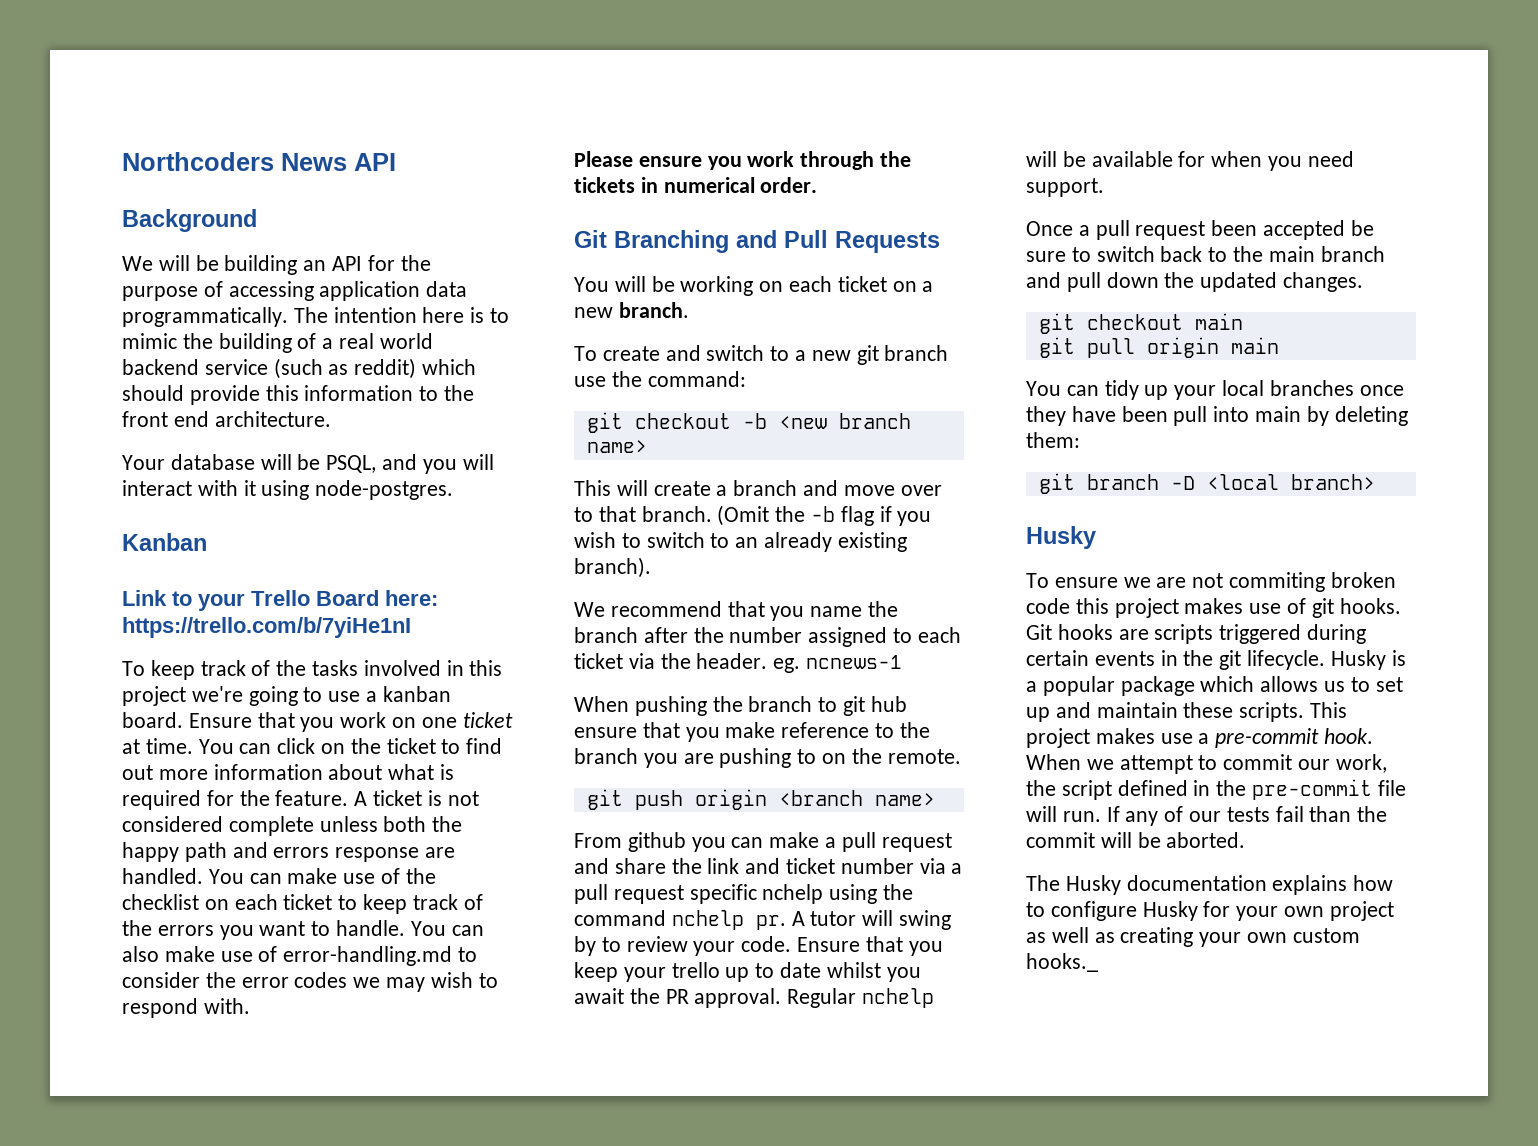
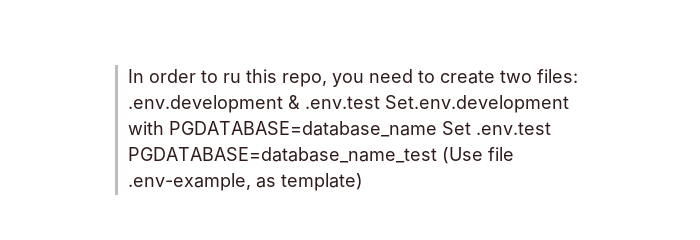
[122,152,396,171] [122,209,257,232] [122,255,431,275] [122,281,468,301] [122,307,510,327] [122,333,433,353] [122,358,477,379] [122,385,475,405] [122,411,331,427] [122,454,494,474] [122,480,454,500] [122,533,207,551] [122,590,438,611] [122,617,411,638] [122,660,503,680] [122,686,451,706] [122,712,513,732] [122,738,503,754] [122,764,455,780] [122,790,479,810] [122,816,463,836] [122,842,456,862] [122,868,436,884] [122,894,483,914] [122,920,484,940] [122,946,478,966] [122,972,498,992] [122,998,250,1018] [574,151,912,170] [574,177,818,193] [574,230,940,253] [574,276,934,296] [574,302,689,318] [574,345,949,365] [574,371,746,387] [586,412,911,433] [586,440,647,453] [574,480,942,496] [574,505,932,526] [574,532,907,552] [574,557,651,578] [574,601,899,621] [574,627,961,647] [574,653,903,673] [574,696,907,716] [574,722,930,742] [574,748,961,768] [586,789,935,810] [574,832,952,852] [574,858,963,874] [574,884,914,904] [574,910,952,930] [574,936,943,956] [574,962,921,982] [574,988,935,1008] [1026,151,1354,171] [1026,178,1104,197] [1026,220,1374,240] [1026,246,1385,262] [1026,272,1364,292] [1038,313,1243,334] [1038,337,1279,358] [1026,380,1404,400] [1026,406,1408,426] [1026,432,1080,448] [1038,473,1375,494] [1026,526,1096,549] [1026,572,1396,592] [1026,598,1401,618] [1026,624,1367,644] [1026,650,1406,670] [1026,676,1403,696] [1026,702,1348,722] [1026,728,1374,748] [1026,754,1387,774] [1026,779,1406,800] [1026,806,1388,826] [1026,832,1246,848] [1026,875,1394,895] [1026,901,1394,921] [1026,927,1360,947] [1026,953,1098,972] Northcoders News API // Background // We will be building an API for the purpose of accessing application data programmatically. The intention here is to mimic the building of a real world backend service (such as reddit) which should provide this information to the front end architecture. // Your database will be PSQL, and you will interact with it using node-postgres. // Kanban // Link to your Trello Board here: https://trello.com/b/7yiHe1nI // To keep track of the tasks involved in this project we're going to use a kanban board. Ensure that you work on one ticket at time. You can click on the ticket to find out more information about what is required for the feature. A ticket is not considered complete unless both the happy path and errors response are handled. You can make use of the checklist on each ticket to keep track of the errors you want to handle. You can also make use of error-handling.md to consider the error codes we may wish to respond with. // Please ensure you work through the tickets in numerical order. // Git Branching and Pull Requests // You will be working on each ticket on a new branch. // To create and switch to a new git branch use the command: // git checkout -b <new branch name> // This will create a branch and move over to that branch. (Omit the -b flag if you wish to switch to an already existing branch). // We recommend that you name the branch after the number assigned to each ticket via the header. eg. ncnews-1 // When pushing the branch to git hub ensure that you make reference to the branch you are pushing to on the remote. // git push origin <branch name> // From github you can make a pull request and share the link and ticket number via a pull request specific nchelp using the command nchelp pr. A tutor will swing by to review your code. Ensure that you keep your trello up to date whilst you await the PR approval. Regular nchelp will be available for when you need support. // Once a pull request been accepted be sure to switch back to the main branch and pull down the updated changes. // git checkout main // git pull origin main // You can tidy up your local branches once they have been pull into main by deleting them: // git branch -D <local branch> // Husky // To ensure we are not commiting broken code this project makes use of git hooks. Git hooks are scripts triggered during certain events in the git lifecycle. Husky is a popular package which allows us to set up and maintain these scripts. This project makes use a pre-commit hook. When we attempt to commit our work, the script defined in the pre-commit file will run. If any of our tests fail than the commit will be aborted. // The Husky documentation explains how to configure Husky for your own project as well as creating your own custom hooks._ -> [127,69,578,87] [127,95,569,113] [127,121,551,137] [127,147,514,164] [127,173,363,191] In order to ru this repo, you need to create two files: .env.development & .env.test Set.env.development with PGDATABASE=database_name Set .env.test PGDATABASE=database_name_test (Use file .env-example, as template)

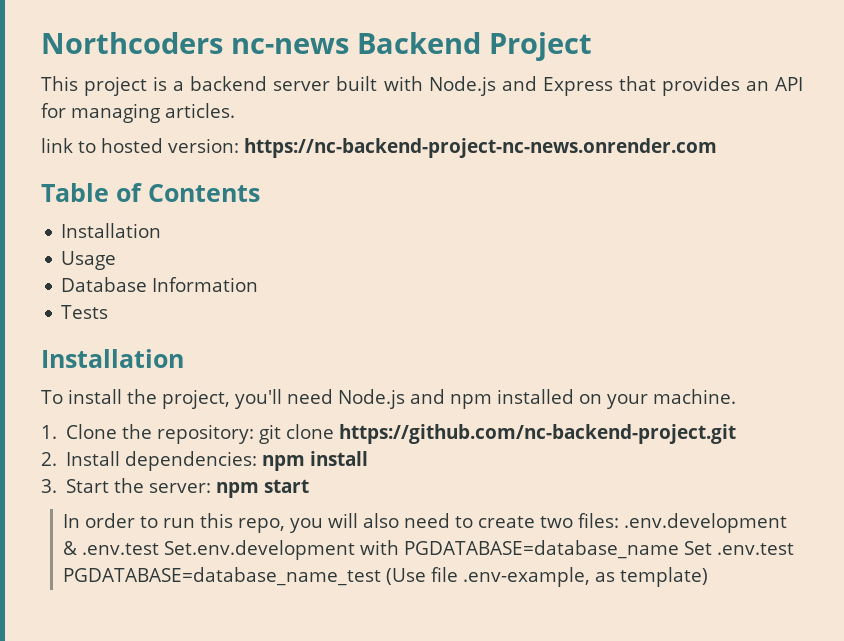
(127, 76) none -> [41,32,592,61] [41,76,803,96] [41,103,235,123] [41,138,717,158] [41,183,260,202] [61,223,162,238] [61,251,117,270] [61,277,259,292] [61,305,109,319] [41,349,184,368] [41,389,736,409] [41,424,737,444] [41,451,369,471] [41,478,310,498] Northcoders nc-news Backend Project // This project is a backend server built with Node.js and Express that provides an API for managing articles. // link to hosted version: https://nc-backend-project-nc-news.onrender.com // Table of Contents // Installation // Usage // Database Information // Tests // Installation // To install the project, you'll need Node.js and npm installed on your machine. // 1. Clone the repository: git clone https://github.com/nc-backend-project.git // 2. Install dependencies: npm install // 3. Start the server: npm start //
[222,73,241,83] ru -> [163,518,196,528] run
(364, 80) none -> [328,513,400,528] will also

